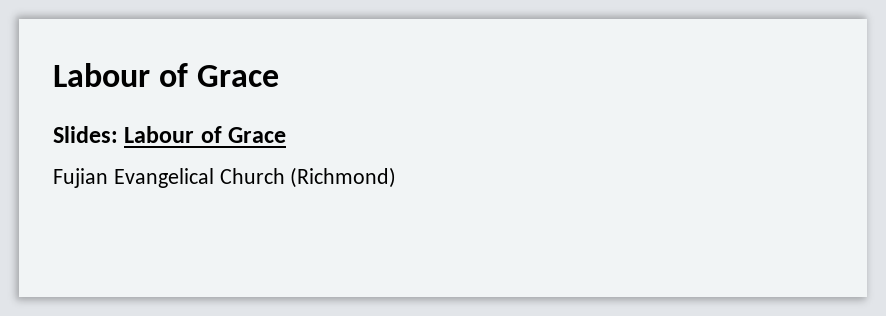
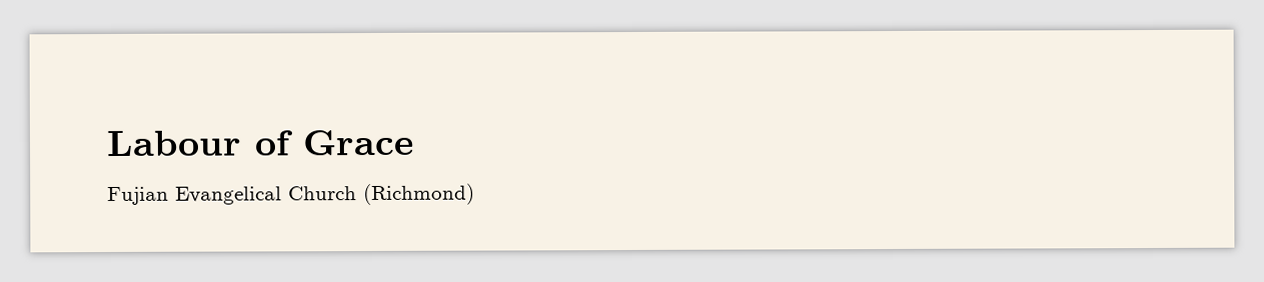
[53,63,280,87] [53,126,287,143] Labour of Grace // Slides: Labour of Grace -> [106,129,415,157] Labour of Grace

